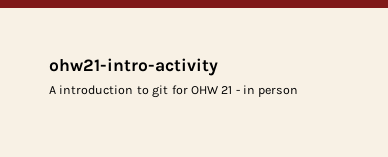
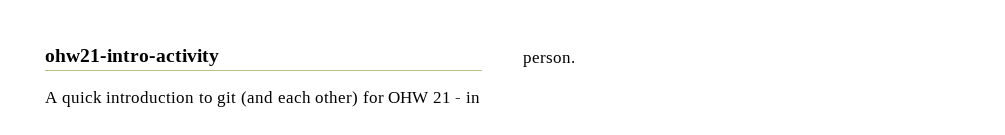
(56, 90) none -> [61,91,102,107] quick
(169, 91) none -> [240,91,359,107] (and each other)
[258,87,299,97] person -> [523,55,575,67] person.

